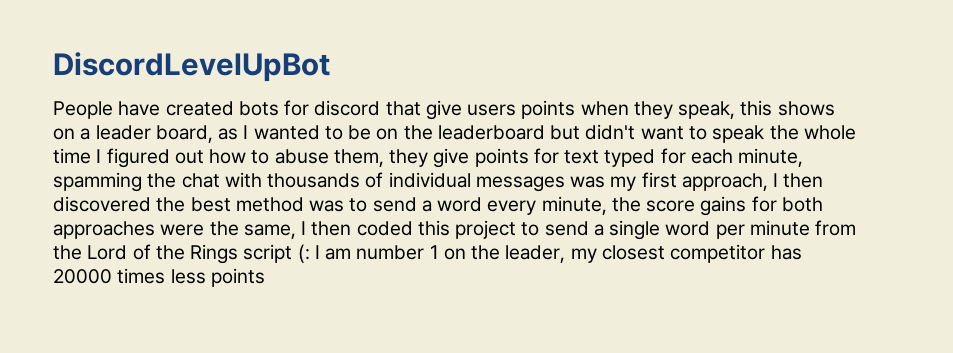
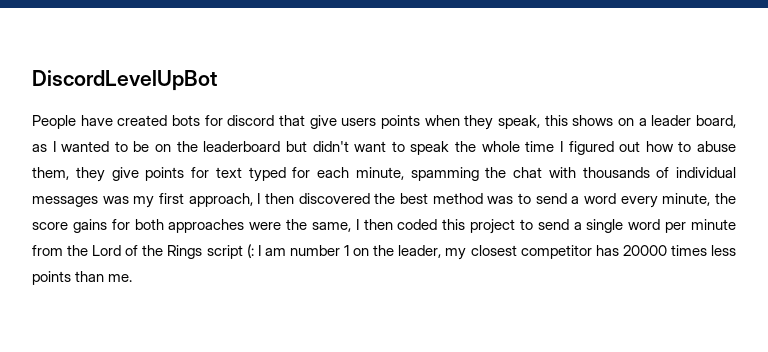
(265, 277) none -> [75,271,133,282] than me.

